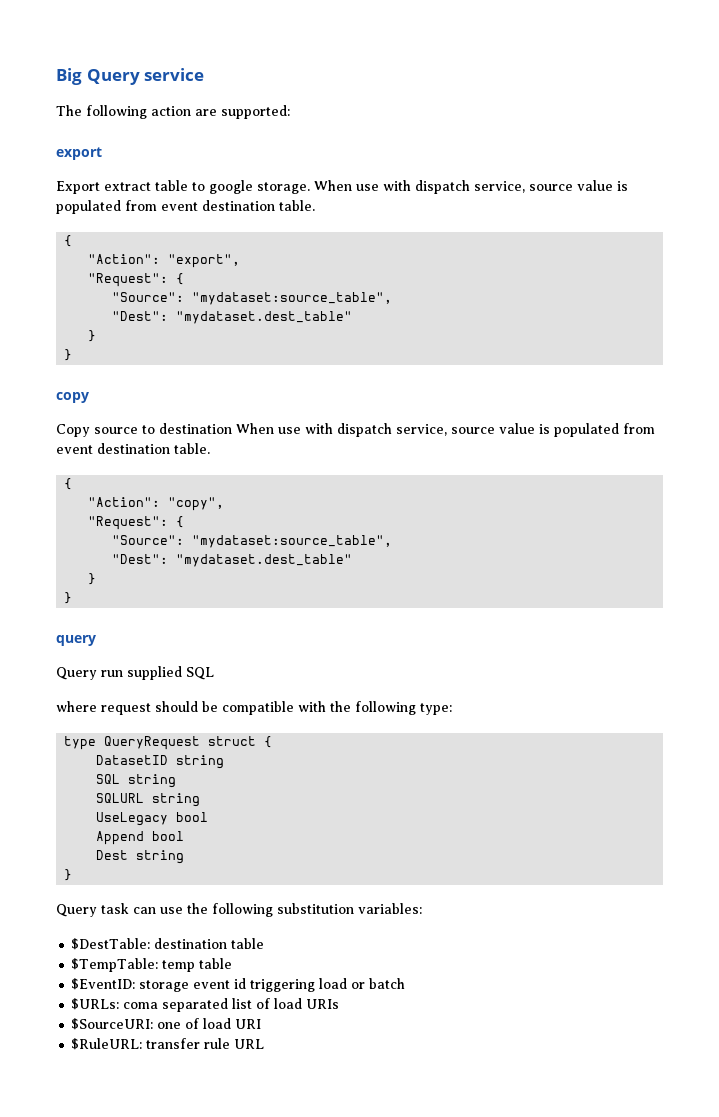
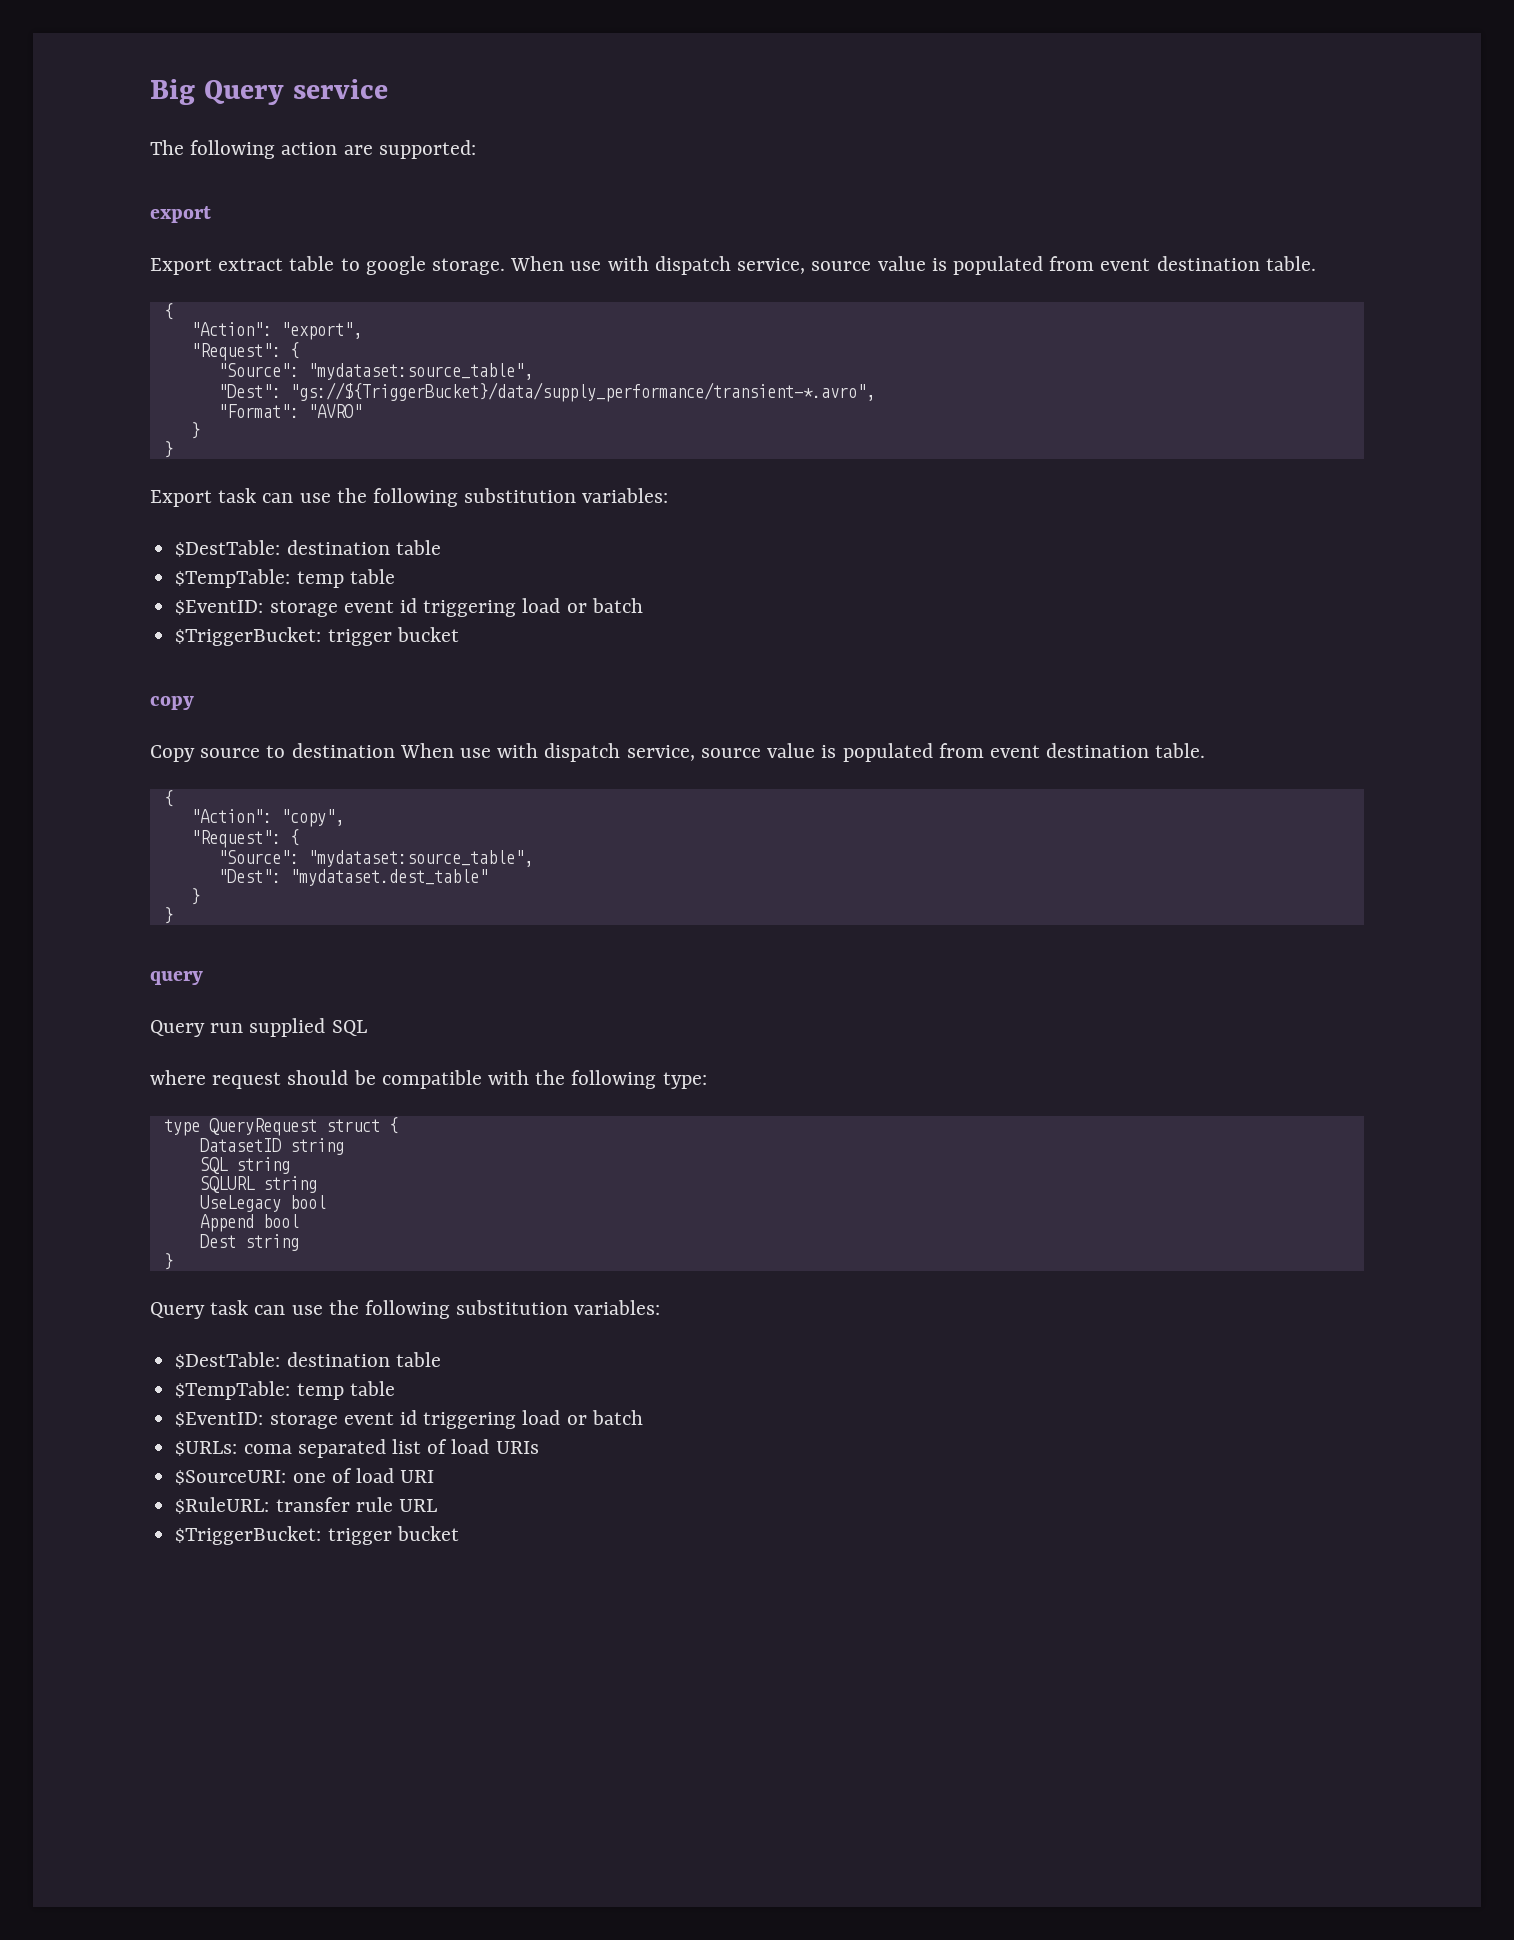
[176,311,353,324] [88,330,97,342] [64,349,73,361] "mydataset.dest_table" // } // } -> [289,382,875,402] [217,404,362,418] [190,422,200,439] [163,441,173,458] [150,488,669,507] [175,540,441,557] [175,569,395,588] [175,598,643,617] [175,627,459,646] "gs://${TriggerBucket}/data/supply_performance/transient-*.avro", // "Format": "AVRO" // } // } // Export task can use the following substitution variables: // $DestTable: destination table // $TempTable: temp table // $EventID: storage event id triggering load or batch // $TriggerBucket: trigger bucket
(265, 1044) none -> [175,1526,459,1545] // $TriggerBucket: trigger bucket

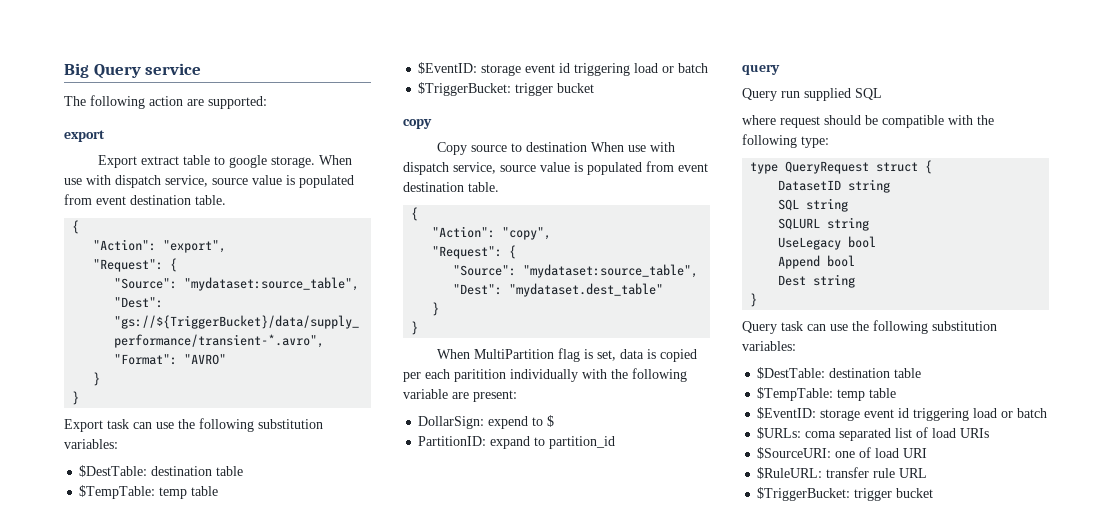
(173, 915) none -> [436,348,697,362] [403,368,687,382] [403,389,517,402] [418,415,555,429] [418,436,616,449] // When MultiPartition flag is set, data is copied per each paritition individually with the following variable are present: // DollarSign: expend to $ // PartitionID: expand to partition_id

